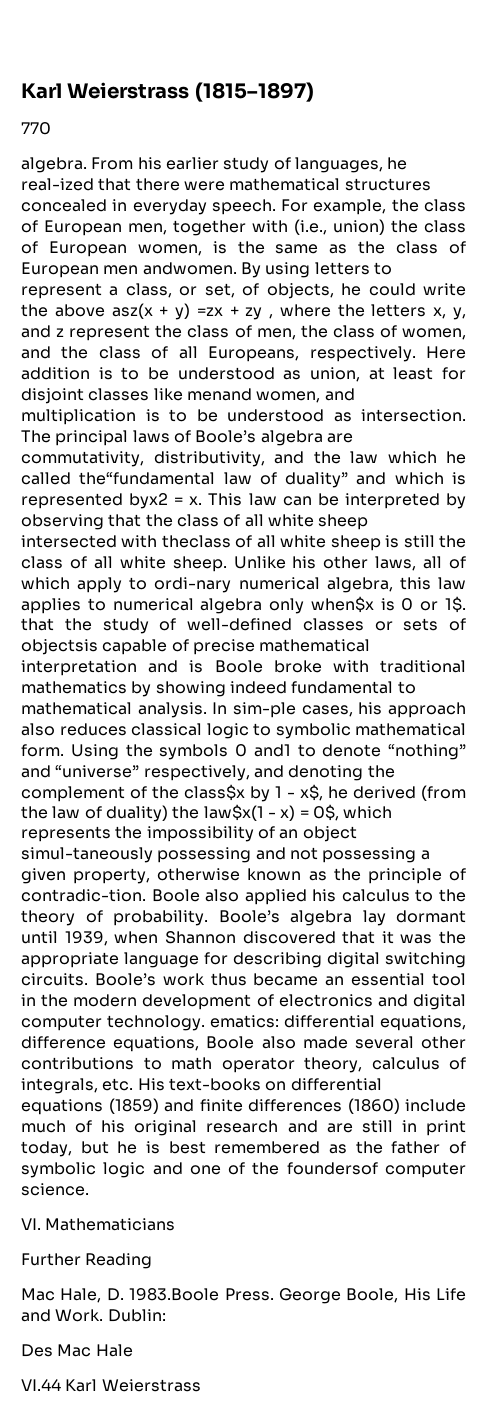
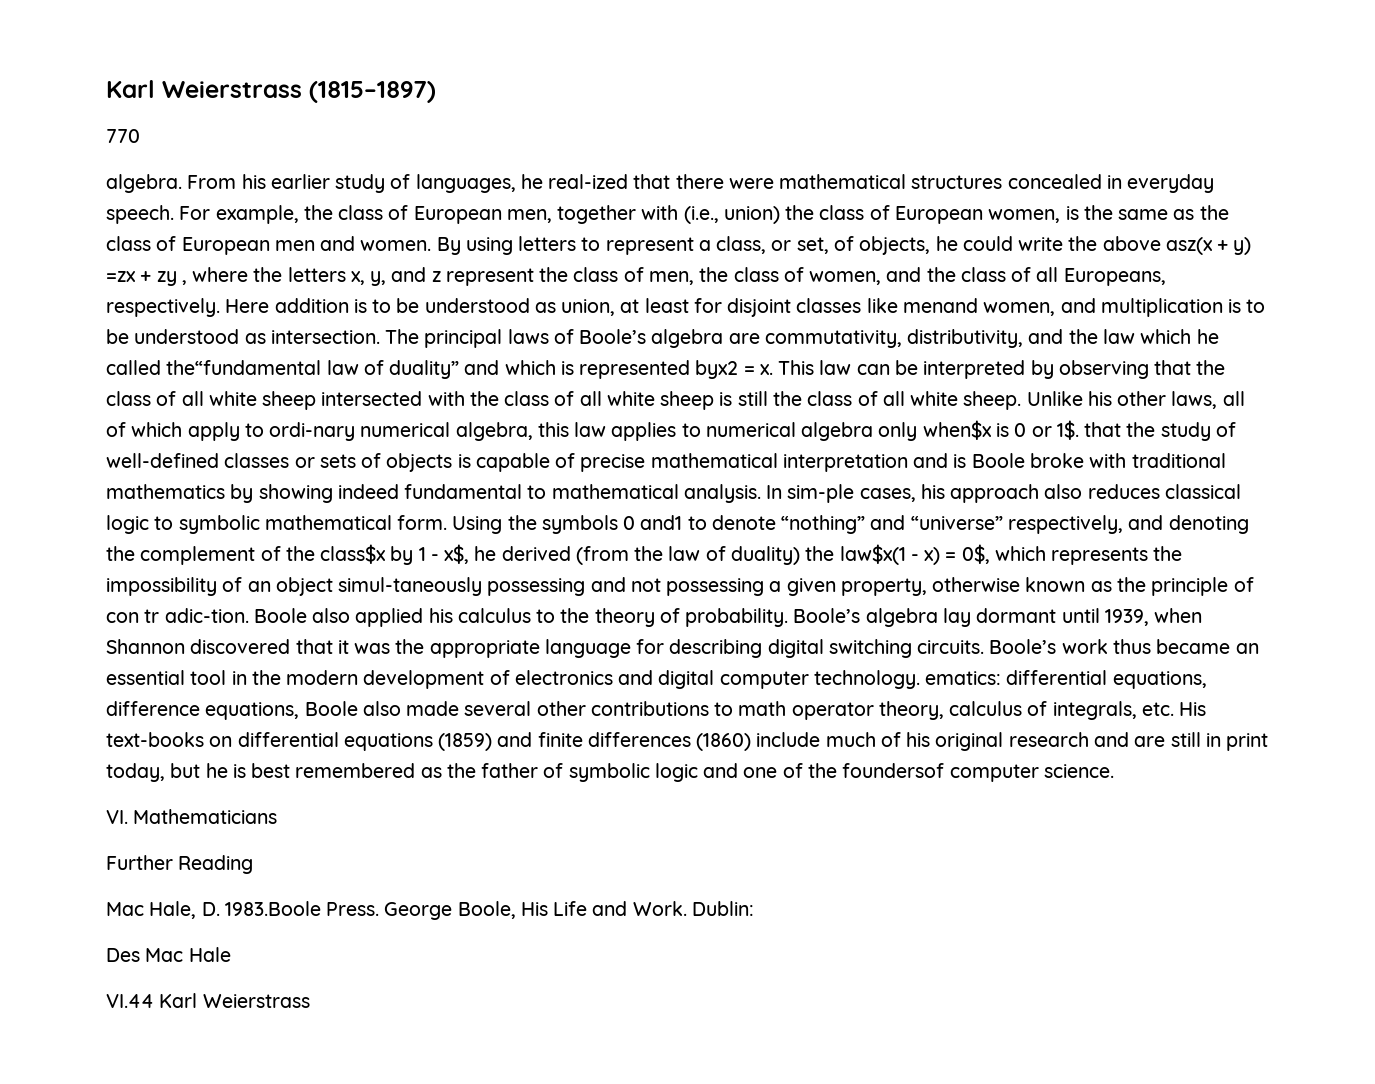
[142,262,237,275] andwomen. -> [320,236,432,251] and women.
[161,535,231,548] theclass -> [469,391,550,406] the class
[21,639,98,655] objectsis -> [386,453,471,472] objects is
[21,889,146,902] contradic-tion. -> [106,608,249,623] con tr adic-tion.

